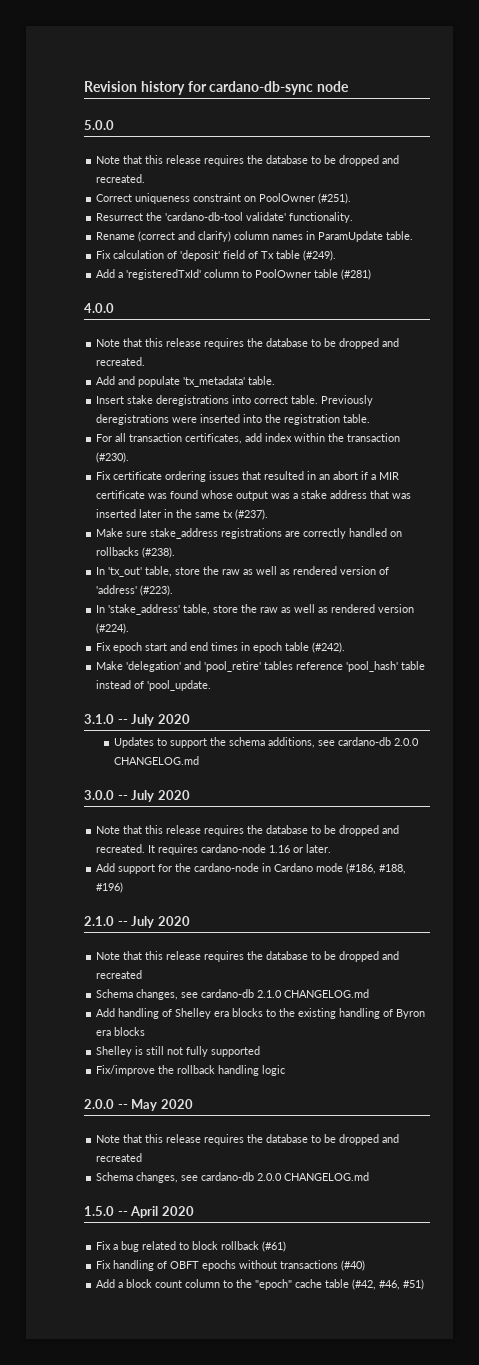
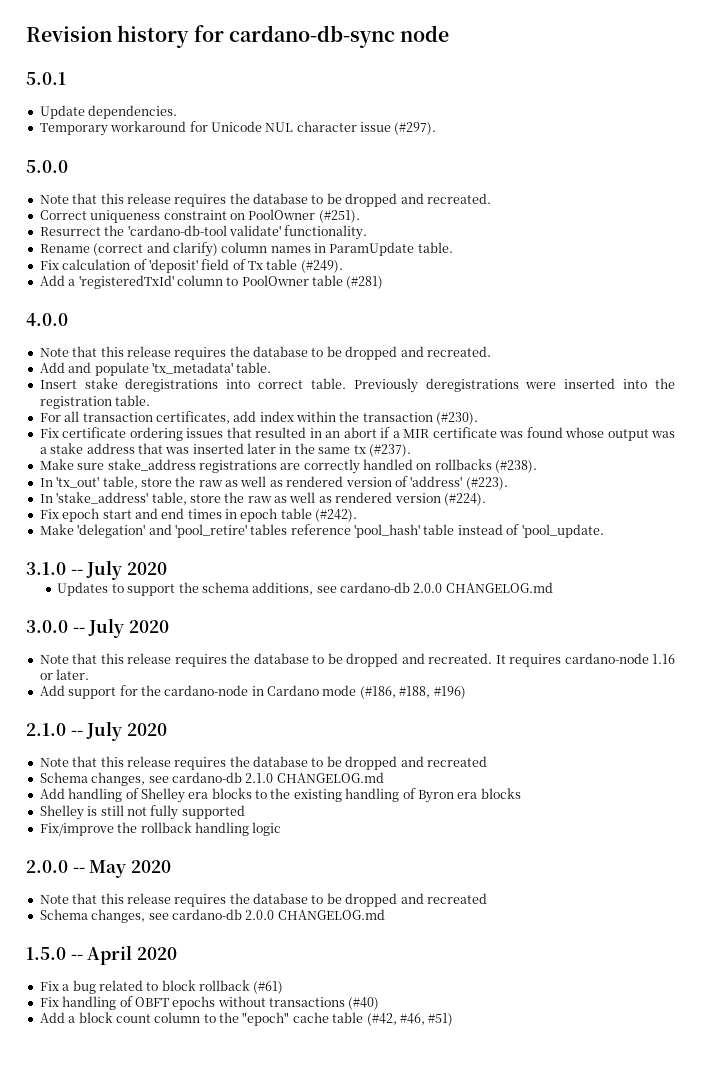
(350, 86) none -> [26,72,66,85] [39,105,178,119] [39,121,437,136] // 5.0.1 // Update dependencies. // Temporary workaround for Unicode NUL character issue (#297).

